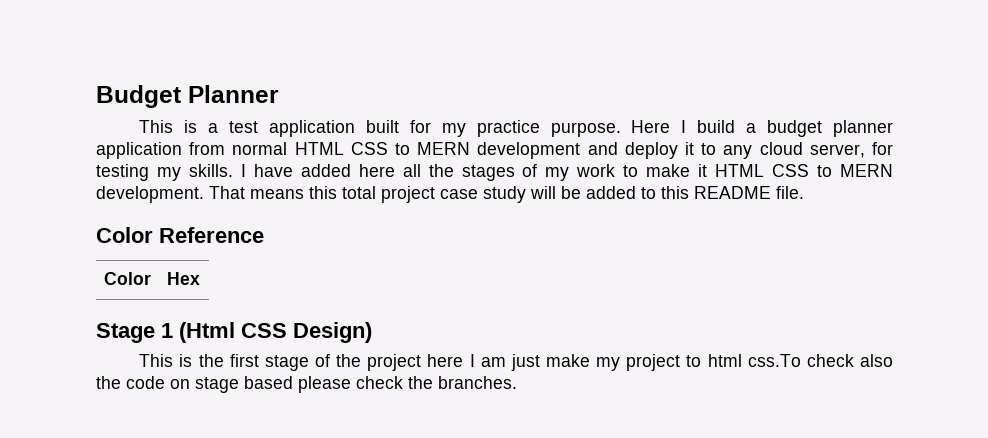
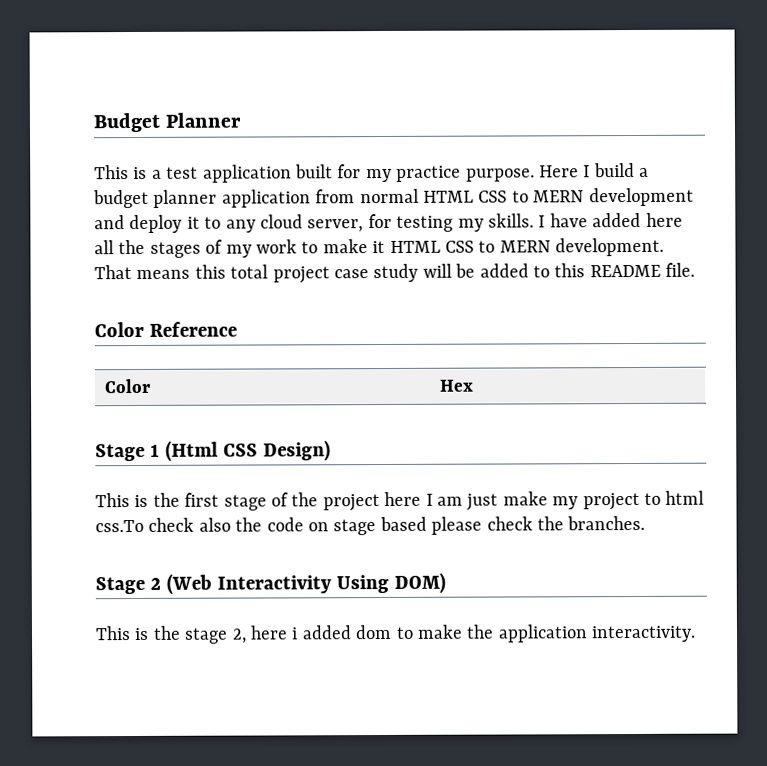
(517, 382) none -> [95,572,446,595] [95,624,697,644] // Stage 2 (Web Interactivity Using DOM) // This is the stage 2, here i added dom to make the application interactivity.

